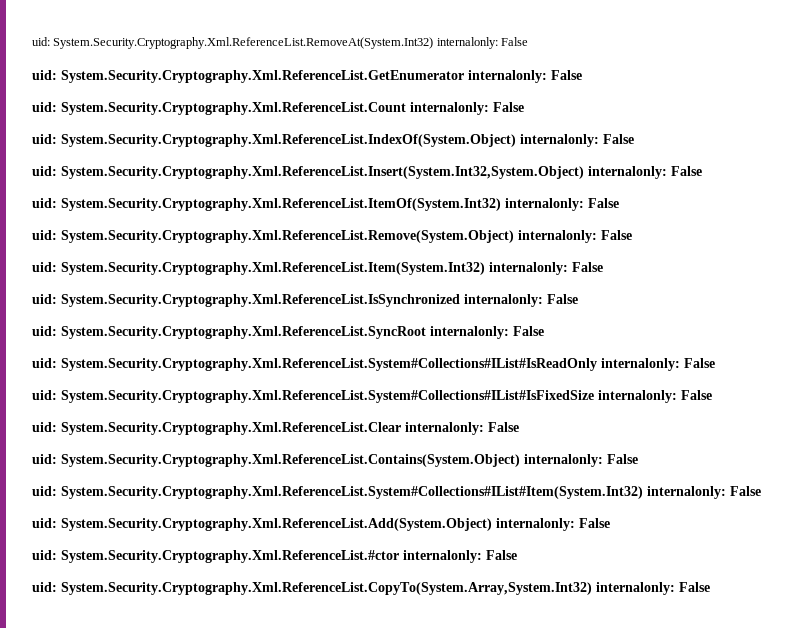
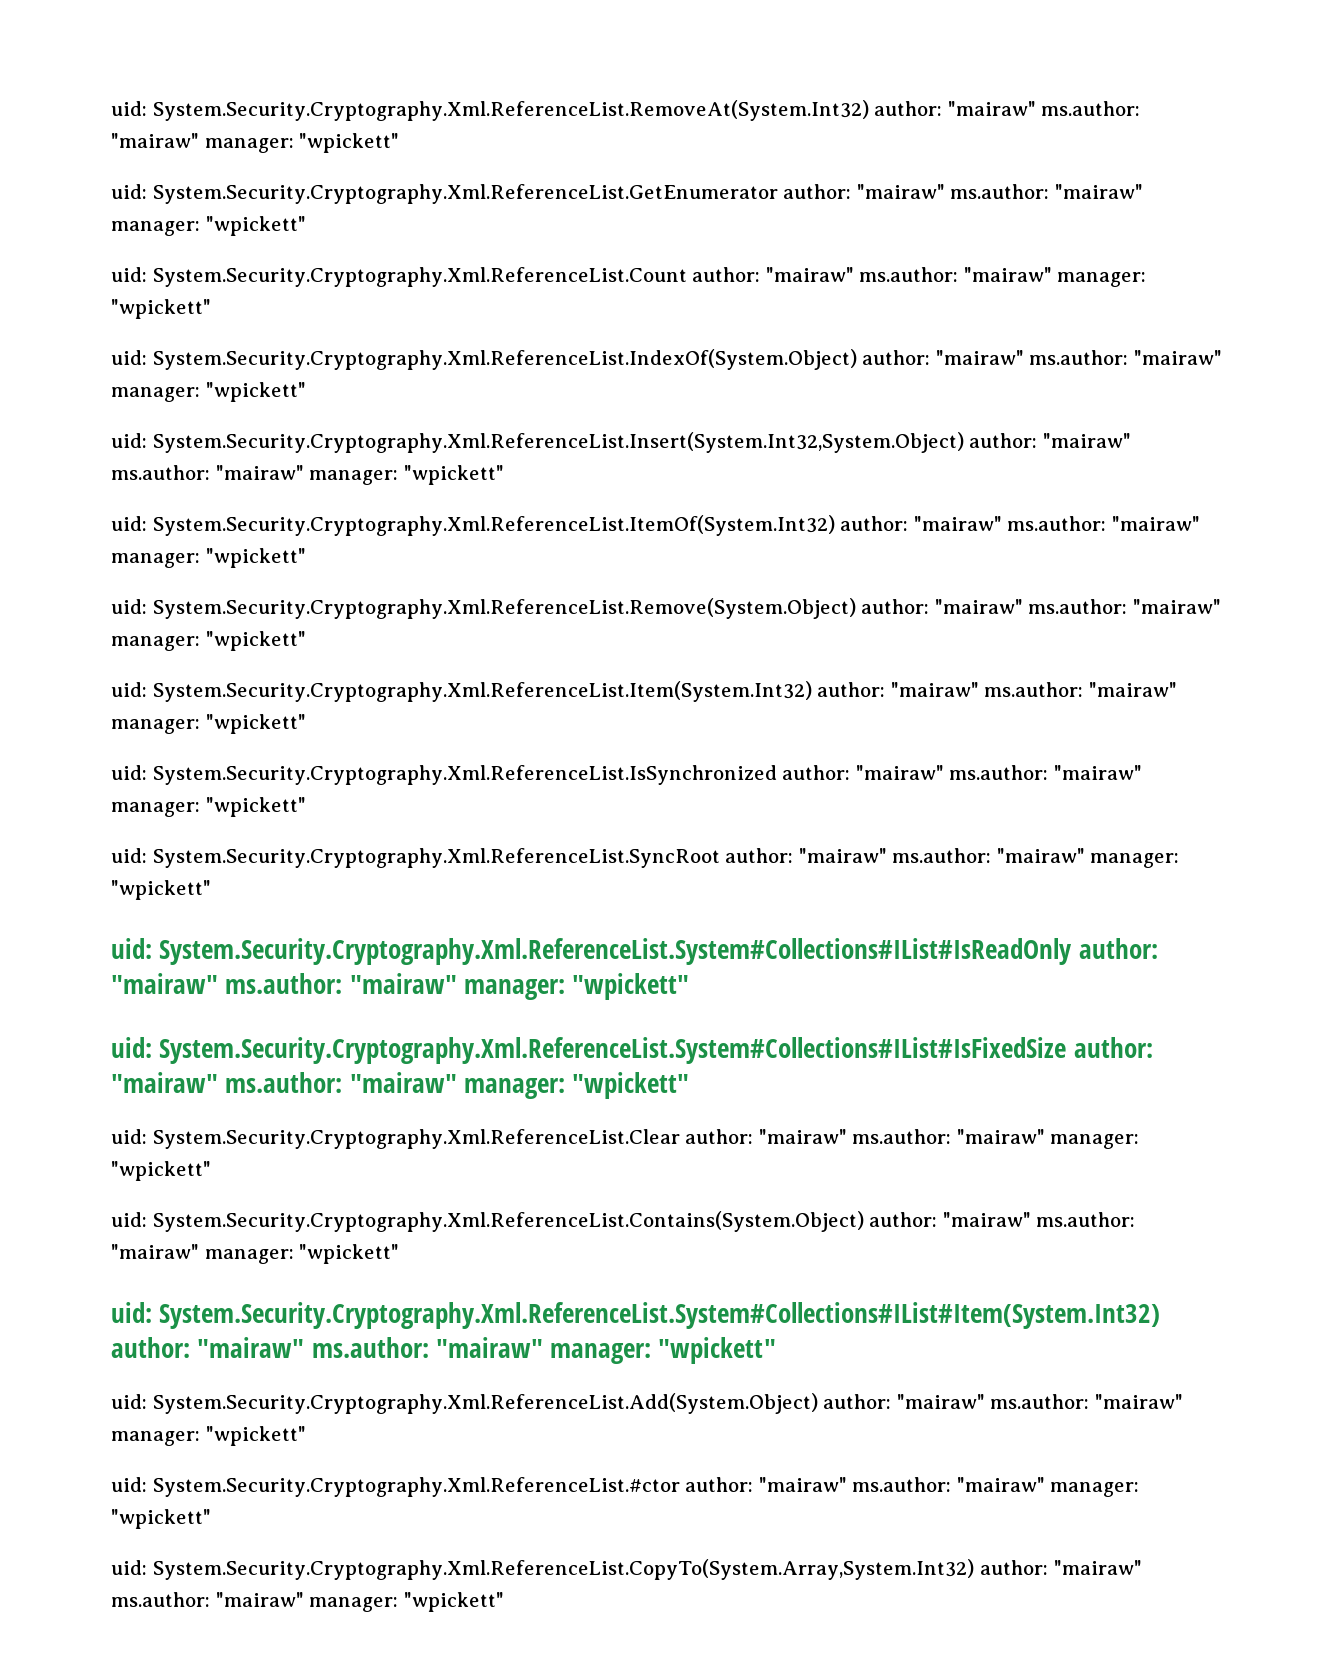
[436,37,529,49] [32,70,582,83] [32,102,524,115] [32,134,634,147] [32,166,702,179] [32,198,619,211] [32,230,632,243] [32,262,603,275] [32,294,578,307] [32,326,544,339] [32,358,715,371] [32,390,712,403] [32,422,519,435] [32,454,638,467] [32,486,761,499] [32,518,610,531] [32,550,517,563] [32,582,710,595] internalonly: False // uid: System.Security.Cryptography.Xml.ReferenceList.GetEnumerator internalonly: False // uid: System.Security.Cryptography.Xml.ReferenceList.Count internalonly: False // uid: System.Security.Cryptography.Xml.ReferenceList.IndexOf(System.Object) internalonly: False // uid: System.Security.Cryptography.Xml.ReferenceList.Insert(System.Int32,System.Object) internalonly: False // uid: System.Security.Cryptography.Xml.ReferenceList.ItemOf(System.Int32) internalonly: False // uid: System.Security.Cryptography.Xml.ReferenceList.Remove(System.Object) internalonly: False // uid: System.Security.Cryptography.Xml.ReferenceList.Item(System.Int32) internalonly: False // uid: System.Security.Cryptography.Xml.ReferenceList.IsSynchronized internalonly: False // uid: System.Security.Cryptography.Xml.ReferenceList.SyncRoot internalonly: False // uid: System.Security.Cryptography.Xml.ReferenceList.System#Collections#IList#IsReadOnly internalonly: False // uid: System.Security.Cryptography.Xml.ReferenceList.System#Collections#IList#IsFixedSize internalonly: False // uid: System.Security.Cryptography.Xml.ReferenceList.Clear internalonly: False // uid: System.Security.Cryptography.Xml.ReferenceList.Contains(System.Object) internalonly: False // uid: System.Security.Cryptography.Xml.ReferenceList.System#Collections#IList#Item(System.Int32) internalonly: False // uid: System.Security.Cryptography.Xml.ReferenceList.Add(System.Object) internalonly: False // uid: System.Security.Cryptography.Xml.ReferenceList.#ctor internalonly: False // uid: System.Security.Cryptography.Xml.ReferenceList.CopyTo(System.Array,System.Int32) internalonly: False -> [874,101,1141,116] [111,133,400,153] [111,184,1143,204] [111,216,306,236] [111,267,1147,287] [111,299,211,319] [111,349,1222,370] [111,382,306,402] [111,432,1131,453] [111,465,504,485] [111,515,1200,536] [111,548,306,568] [111,598,1221,619] [111,631,306,651] [111,681,1177,702] [111,714,306,734] [111,765,1142,785] [111,797,306,817] [111,848,1180,868] [111,880,211,900] [111,938,1158,965] [111,973,690,1000] [111,1037,1153,1064] [111,1072,690,1099] [111,1129,1140,1149] [111,1161,211,1181] [111,1211,1136,1232] [111,1244,400,1264] [111,1302,1161,1329] [111,1337,776,1364] [111,1393,1183,1414] [111,1426,306,1446] [111,1477,1140,1497] [111,1509,211,1529] [111,1559,1142,1580] [111,1592,504,1612] author: "mairaw" ms.author: "mairaw" manager: "wpickett" // uid: System.Security.Cryptography.Xml.ReferenceList.GetEnumerator author: "mairaw" ms.author: "mairaw" manager: "wpickett" // uid: System.Security.Cryptography.Xml.ReferenceList.Count author: "mairaw" ms.author: "mairaw" manager: "wpickett" // uid: System.Security.Cryptography.Xml.ReferenceList.IndexOf(System.Object) author: "mairaw" ms.author: "mairaw" manager: "wpickett" // uid: System.Security.Cryptography.Xml.ReferenceList.Insert(System.Int32,System.Object) author: "mairaw" ms.author: "mairaw" manager: "wpickett" // uid: System.Security.Cryptography.Xml.ReferenceList.ItemOf(System.Int32) author: "mairaw" ms.author: "mairaw" manager: "wpickett" // uid: System.Security.Cryptography.Xml.ReferenceList.Remove(System.Object) author: "mairaw" ms.author: "mairaw" manager: "wpickett" // uid: System.Security.Cryptography.Xml.ReferenceList.Item(System.Int32) author: "mairaw" ms.author: "mairaw" manager: "wpickett" // uid: System.Security.Cryptography.Xml.ReferenceList.IsSynchronized author: "mairaw" ms.author: "mairaw" manager: "wpickett" // uid: System.Security.Cryptography.Xml.ReferenceList.SyncRoot author: "mairaw" ms.author: "mairaw" manager: "wpickett" // uid: System.Security.Cryptography.Xml.ReferenceList.System#Collections#IList#IsReadOnly author: "mairaw" ms.author: "mairaw" manager: "wpickett" // uid: System.Security.Cryptography.Xml.ReferenceList.System#Collections#IList#IsFixedSize author: "mairaw" ms.author: "mairaw" manager: "wpickett" // uid: System.Security.Cryptography.Xml.ReferenceList.Clear author: "mairaw" ms.author: "mairaw" manager: "wpickett" // uid: System.Security.Cryptography.Xml.ReferenceList.Contains(System.Object) author: "mairaw" ms.author: "mairaw" manager: "wpickett" // uid: System.Security.Cryptography.Xml.ReferenceList.System#Collections#IList#Item(System.Int32) author: "mairaw" ms.author: "mairaw" manager: "wpickett" // uid: System.Security.Cryptography.Xml.ReferenceList.Add(System.Object) author: "mairaw" ms.author: "mairaw" manager: "wpickett" // uid: System.Security.Cryptography.Xml.ReferenceList.#ctor author: "mairaw" ms.author: "mairaw" manager: "wpickett" // uid: System.Security.Cryptography.Xml.ReferenceList.CopyTo(System.Array,System.Int32) author: "mairaw" ms.author: "mairaw" manager: "wpickett"

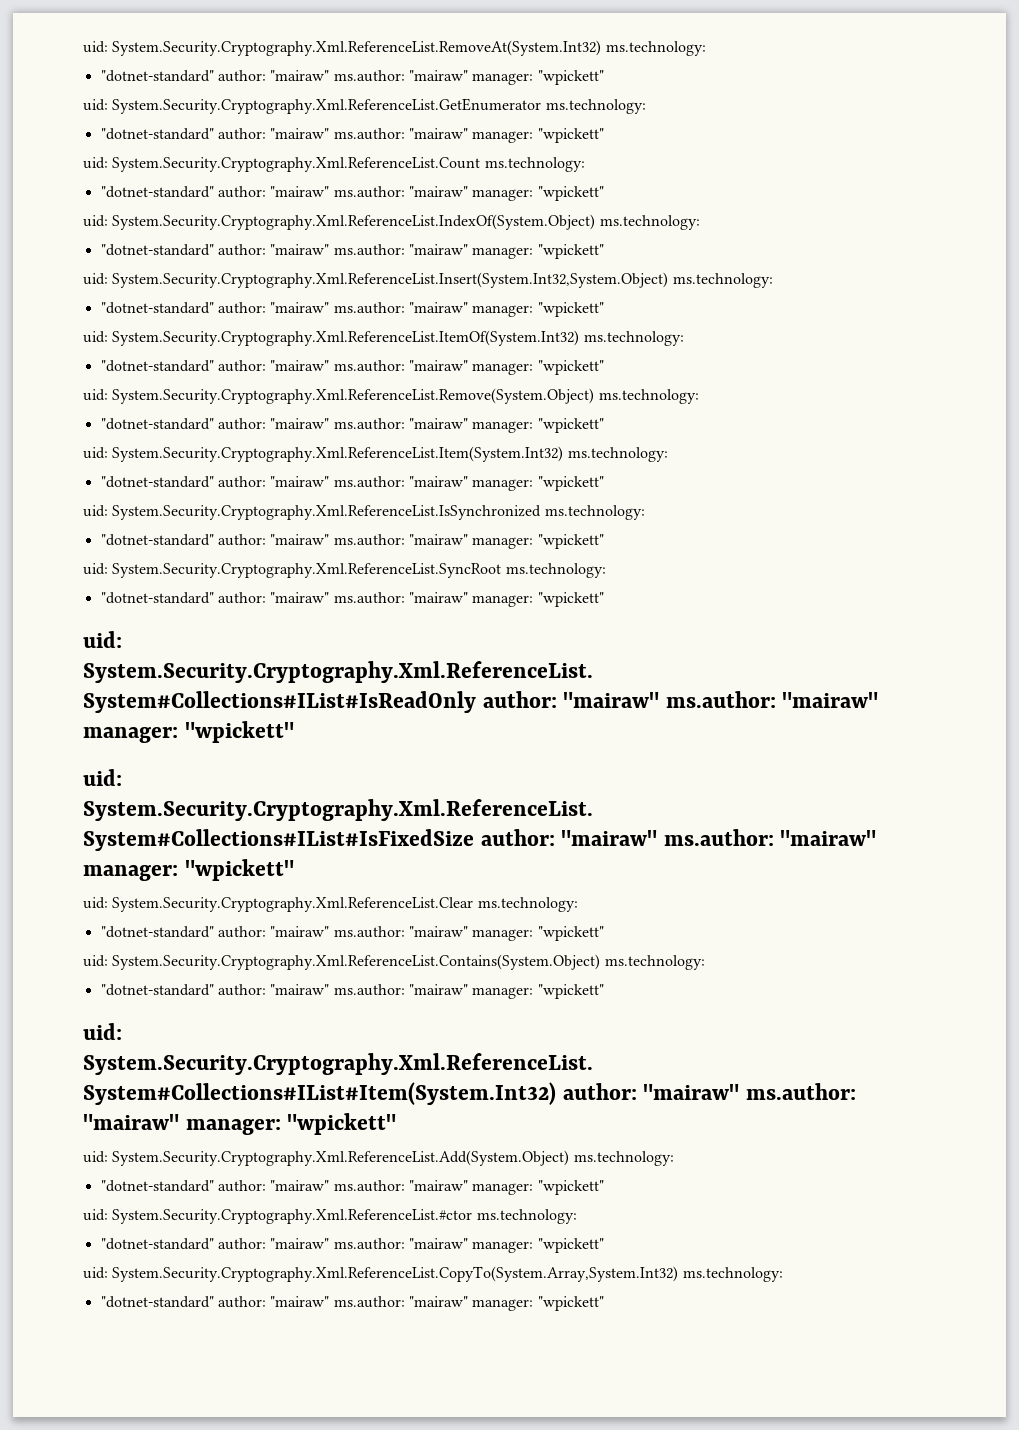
(869, 110) none -> [605,41,706,56] [100,70,214,82] ms.technology: // "dotnet-standard"
(778, 194) none -> [545,99,646,114] [100,128,214,140] ms.technology: // "dotnet-standard"
(687, 277) none -> [484,157,585,172] [100,186,214,198] ms.technology: // "dotnet-standard"
(857, 359) none -> [599,215,700,230] [100,244,214,256] ms.technology: // "dotnet-standard"
(964, 442) none -> [672,273,773,288] [100,302,214,314] ms.technology: // "dotnet-standard"
(835, 525) none -> [583,331,684,346] [100,360,214,372] ms.technology: // "dotnet-standard"
(856, 608) none -> [598,389,699,404] [100,418,214,430] ms.technology: // "dotnet-standard"
(812, 691) none -> [567,447,668,462] [100,476,214,488] ms.technology: // "dotnet-standard"
(777, 775) none -> [544,505,645,520] [100,534,214,546] ms.technology: // "dotnet-standard"
(720, 858) none -> [505,563,606,578] [100,592,214,604] ms.technology: // "dotnet-standard"
(680, 1139) none -> [477,897,578,912] [100,926,214,938] ms.technology: // "dotnet-standard"
(864, 1221) none -> [604,955,705,970] [100,984,214,996] ms.technology: // "dotnet-standard"
(818, 1403) none -> [573,1151,674,1166] [100,1180,214,1192] ms.technology: // "dotnet-standard"
(680, 1487) none -> [476,1209,577,1224] [100,1238,214,1250] ms.technology: // "dotnet-standard"
(975, 1569) none -> [682,1267,783,1282] [100,1296,214,1308] ms.technology: // "dotnet-standard"

